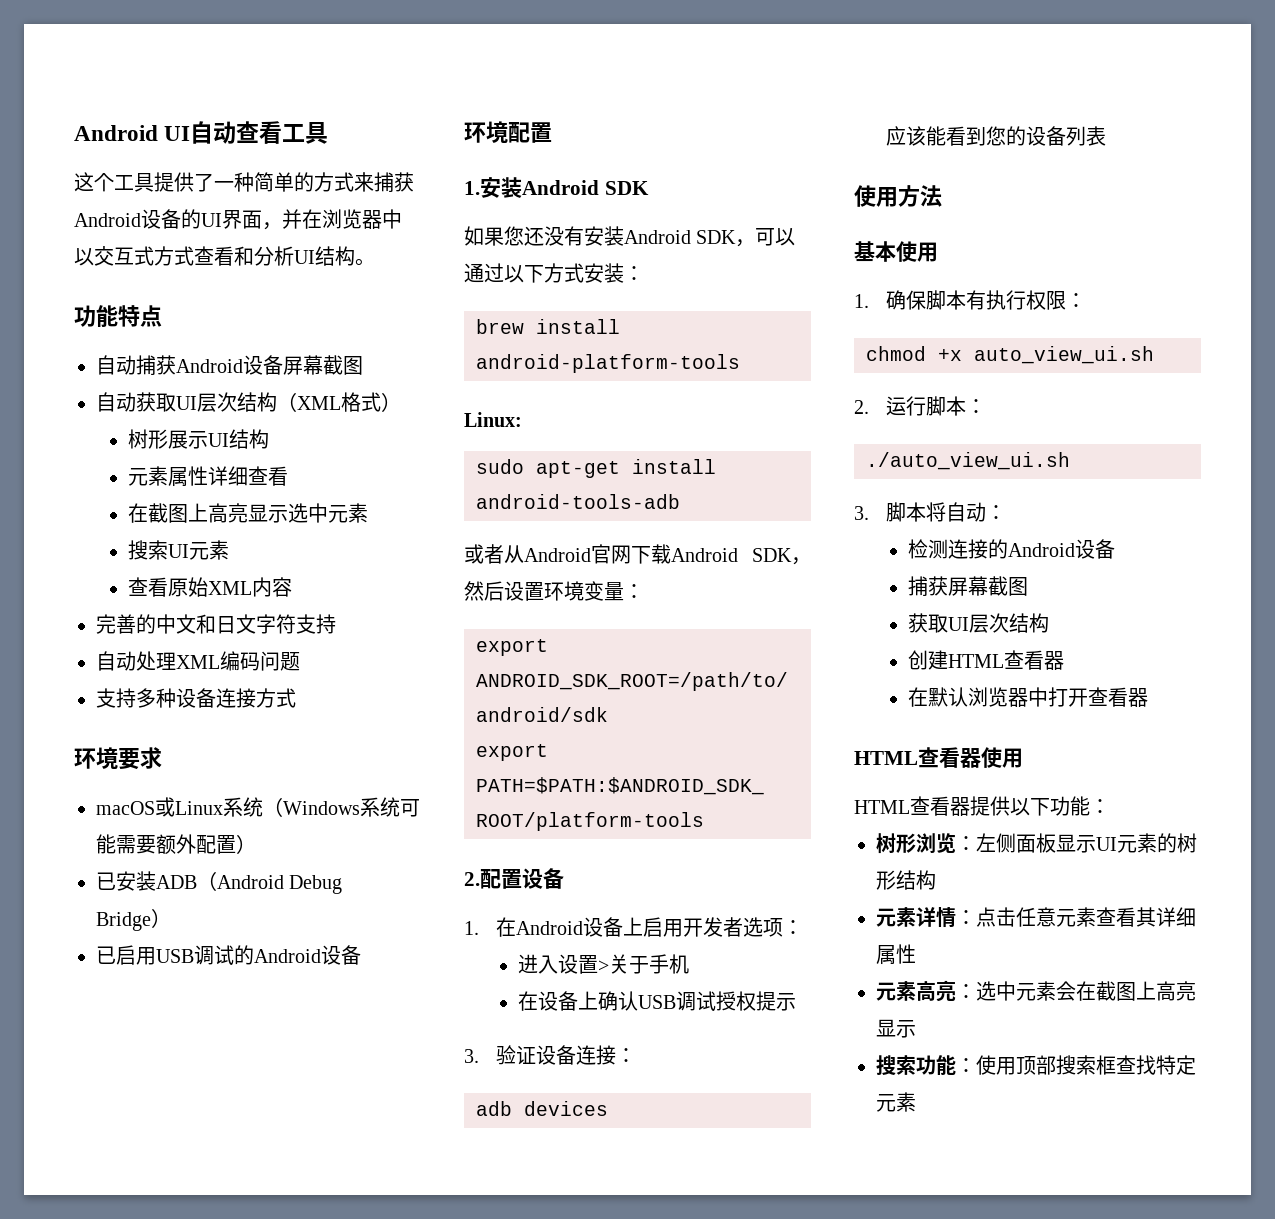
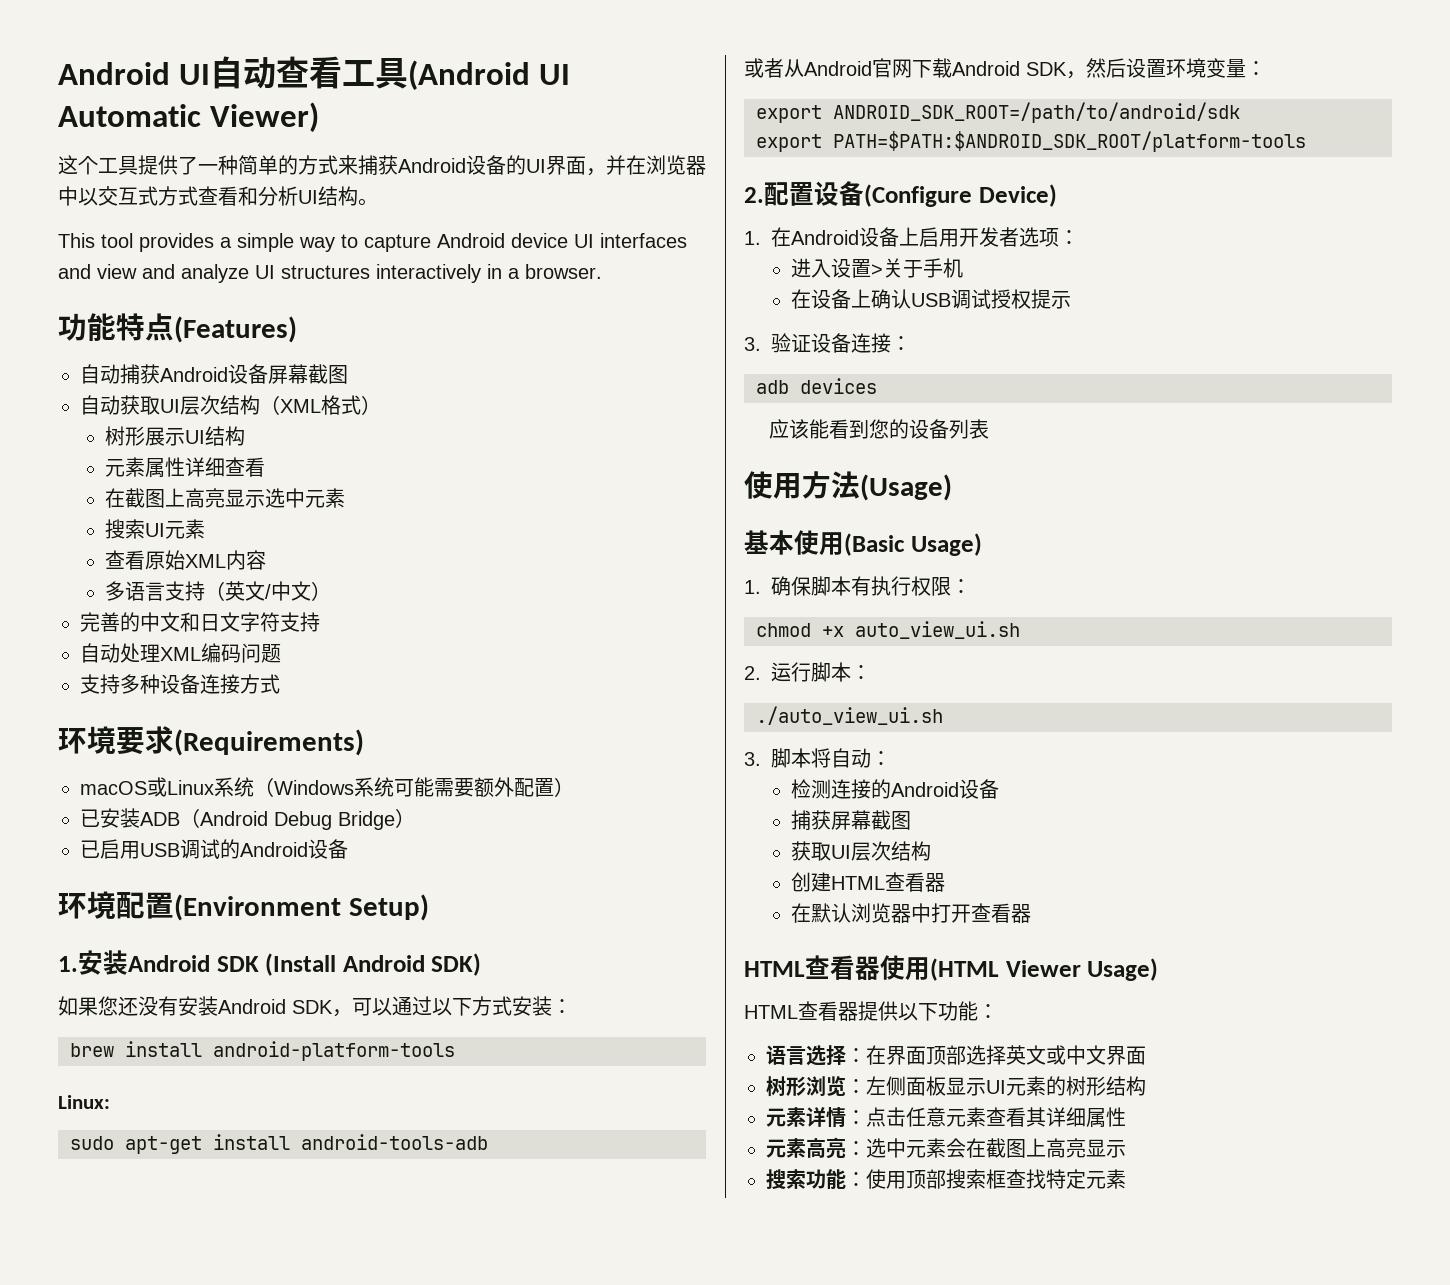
(329, 133) none -> [407,60,570,90] [58,102,319,132] (Android UI Automatic Viewer)
(375, 262) none -> [58,233,687,252] [58,264,602,283] // This tool provides a simple way to capture Android device UI interfaces and view and analyze UI structures interactively in a browser.
(162, 316) none -> [174,316,297,343] (Features)
(293, 587) none -> [104,581,331,601] // 多语言支持（英文/中文）
(162, 758) none -> [174,729,364,756] (Requirements)
(552, 132) none -> [174,894,429,921] (Environment Setup)
(649, 188) none -> [265,953,482,976] (Install Android SDK)
(564, 878) none -> [864,184,1057,207] (Configure Device)
(942, 196) none -> [860,474,952,501] (Usage)
(938, 252) none -> [844,533,982,556] (Basic Usage)
(1023, 758) none -> [930,958,1159,981] (HTML Viewer Usage)
(1110, 806) none -> [766,1045,1146,1066] // 语言选择：在界面顶部选择英文或中文界面

